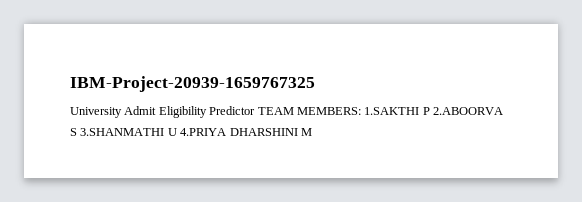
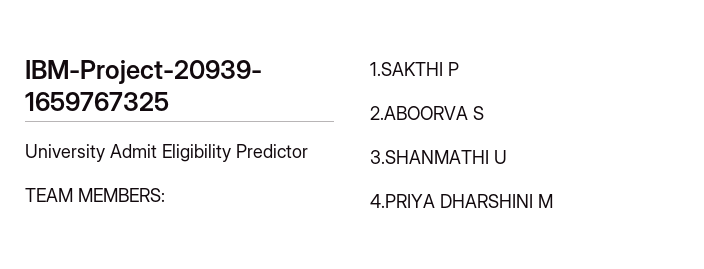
(256, 110) none -> (308, 151) //
(361, 111) none -> (165, 195) //
(430, 111) none -> (459, 69) //
(77, 132) none -> (484, 113) //
(177, 132) none -> (507, 157) //

